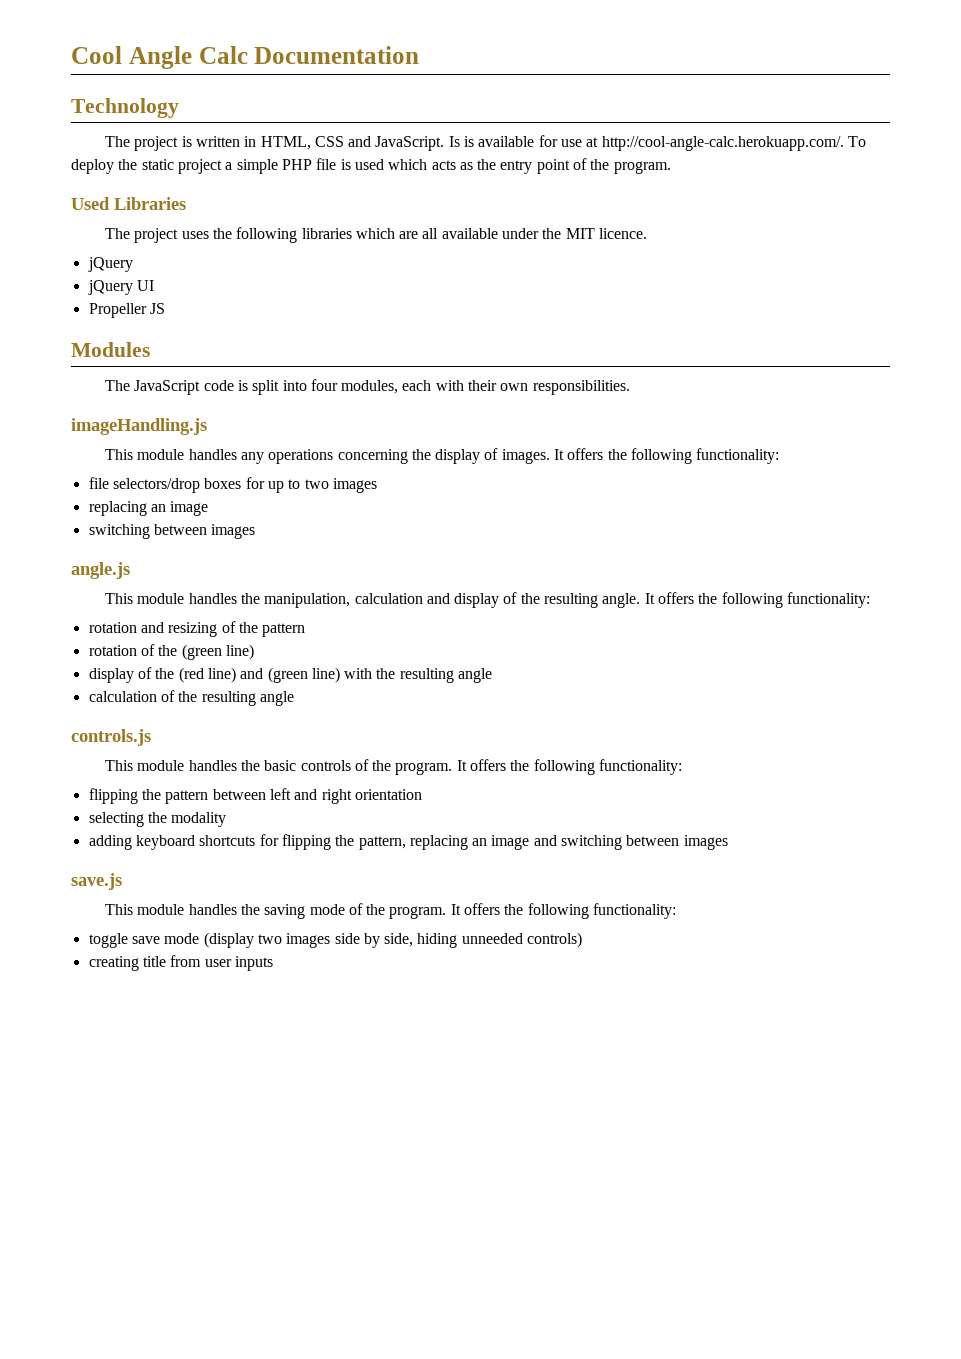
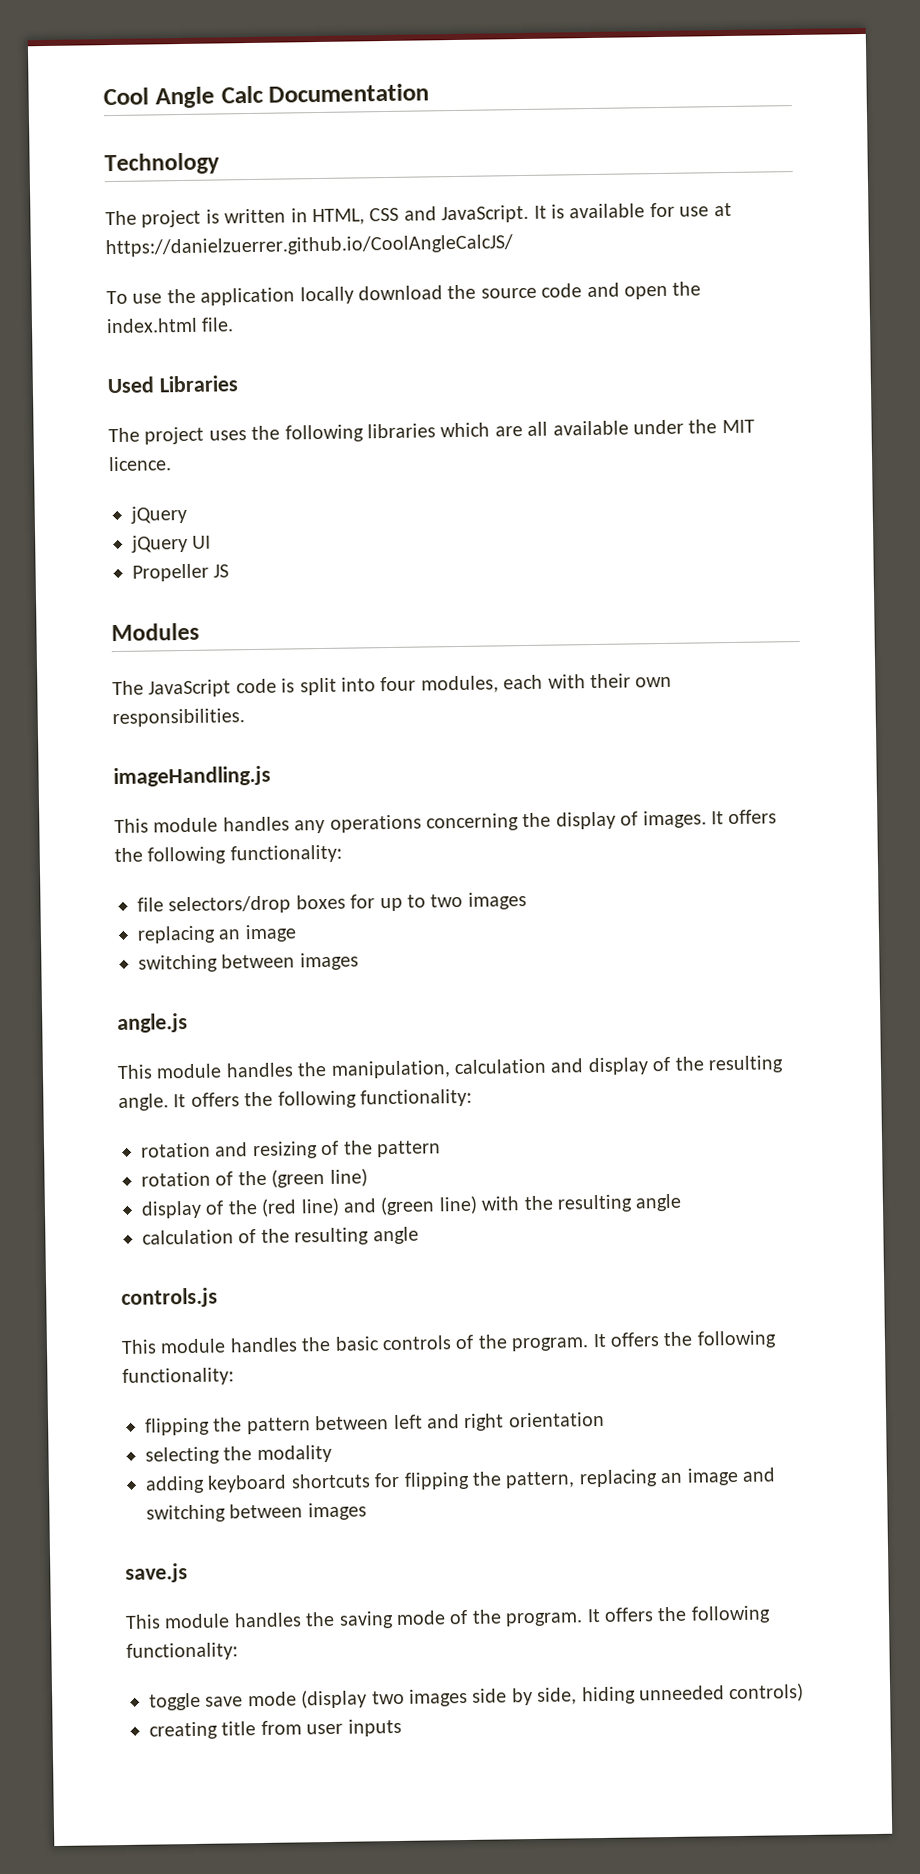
[448,136,460,147] Is -> [533,205,547,219] It
[601,136,867,151] [71,158,671,174] http://cool-angle-calc.herokuapp.com/. To deploy the static project a simple PHP file is used which acts as the entry point of the program. -> [105,234,513,258] [106,281,702,306] [106,317,235,334] https://danielzuerrer.github.io/CoolAngleCalcJS/ // To use the application locally download the source code and open the index.html file.

